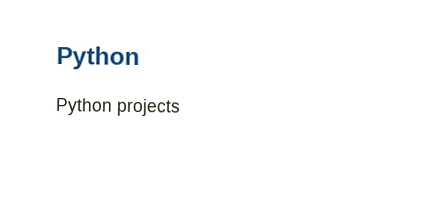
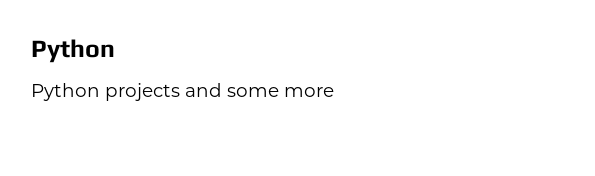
(181, 107) none -> [185,83,334,97] and some more

